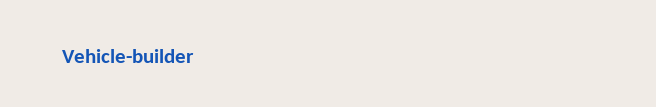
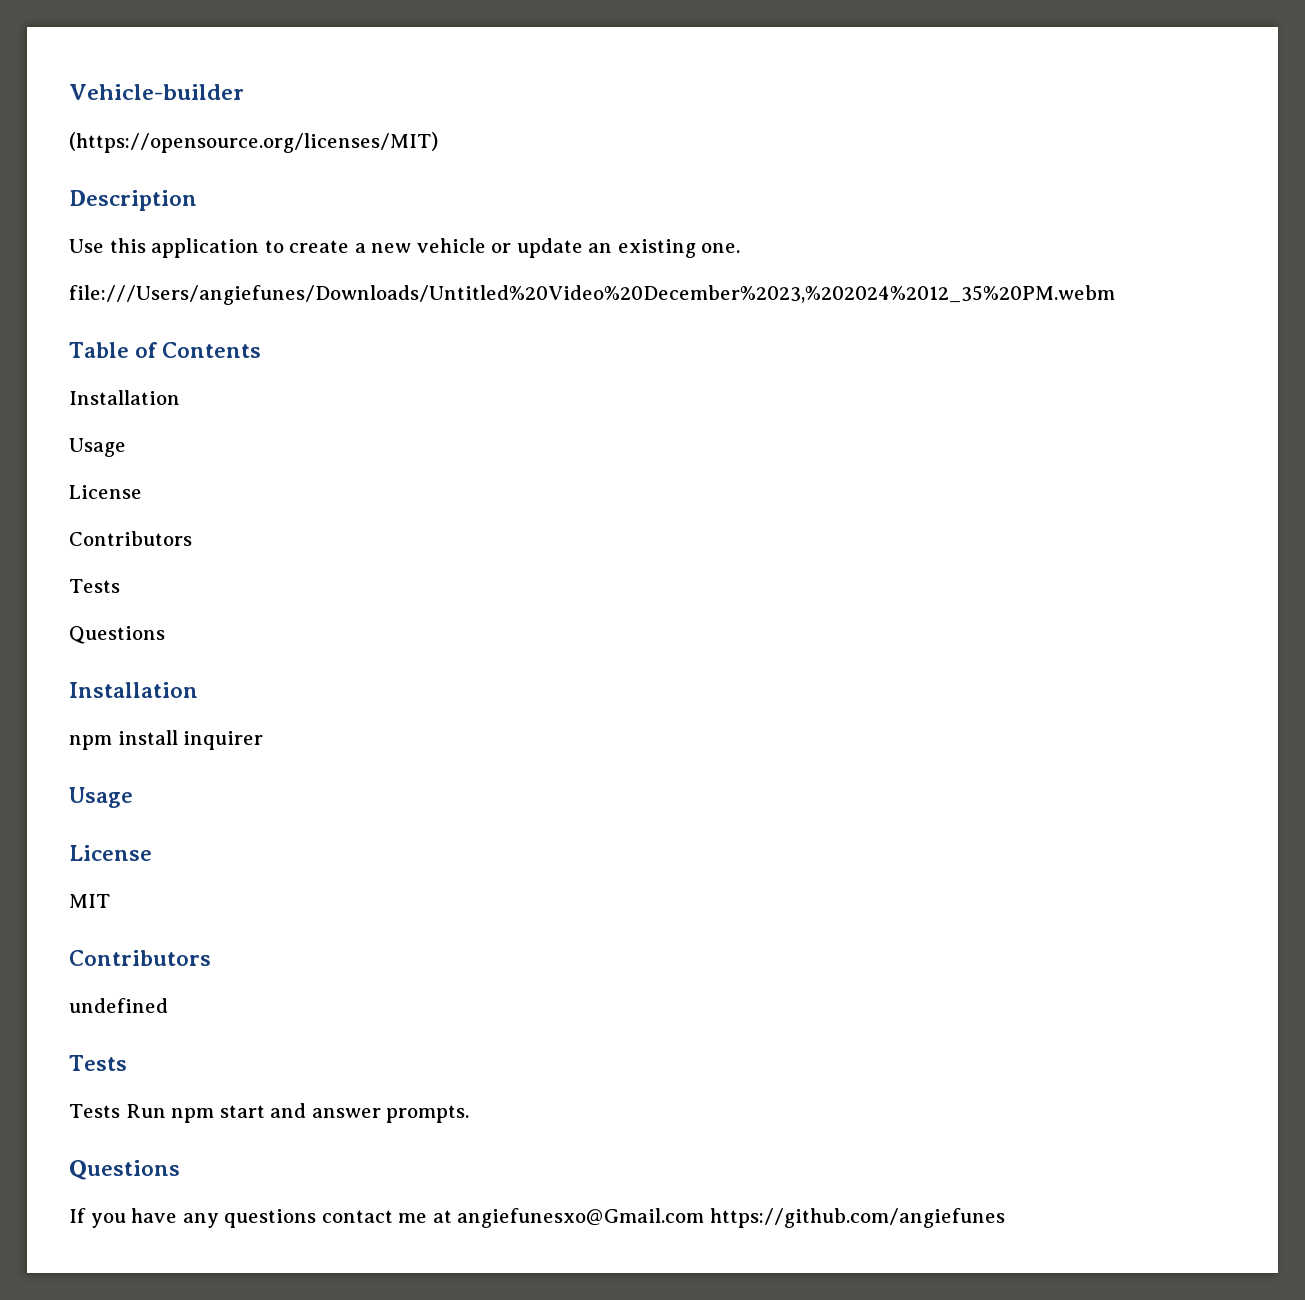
(194, 56) none -> [69,132,438,153] [69,190,197,211] [69,238,741,258] [69,285,1115,305] [69,342,262,358] [69,390,180,405] [69,438,126,457] [69,485,142,499] [69,531,192,546] [69,579,120,593] [69,626,165,644] [69,682,198,698] [69,730,264,750] [69,787,133,808] [69,845,152,861] [69,894,110,908] [69,950,211,966] [69,998,168,1013] [69,1055,127,1071] [69,1103,470,1123] [69,1160,180,1180] [69,1208,1005,1228] // (https://opensource.org/licenses/MIT) // Description // Use this application to create a new vehicle or update an existing one. // file:///Users/angiefunes/Downloads/Untitled%20Video%20December%2023,%202024%2012_35%20PM.webm // Table of Contents // Installation // Usage // License // Contributors // Tests // Questions // Installation // npm install inquirer // Usage // License // MIT // Contributors // undefined // Tests // Tests Run npm start and answer prompts. // Questions // If you have any questions contact me at angiefunesxo@Gmail.com https://github.com/angiefunes

